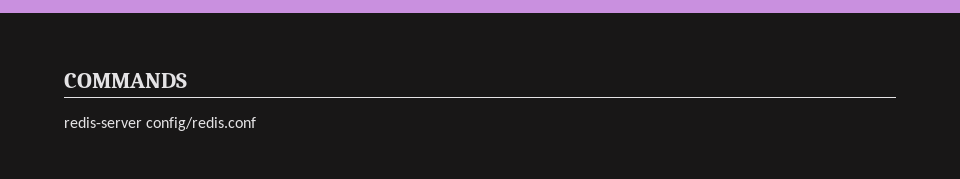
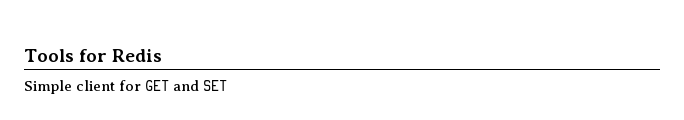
[64,73,187,88] [64,117,257,131] COMMANDS // redis-server config/redis.conf -> [24,49,163,62] [24,80,228,94] Tools for Redis // Simple client for GET and SET

